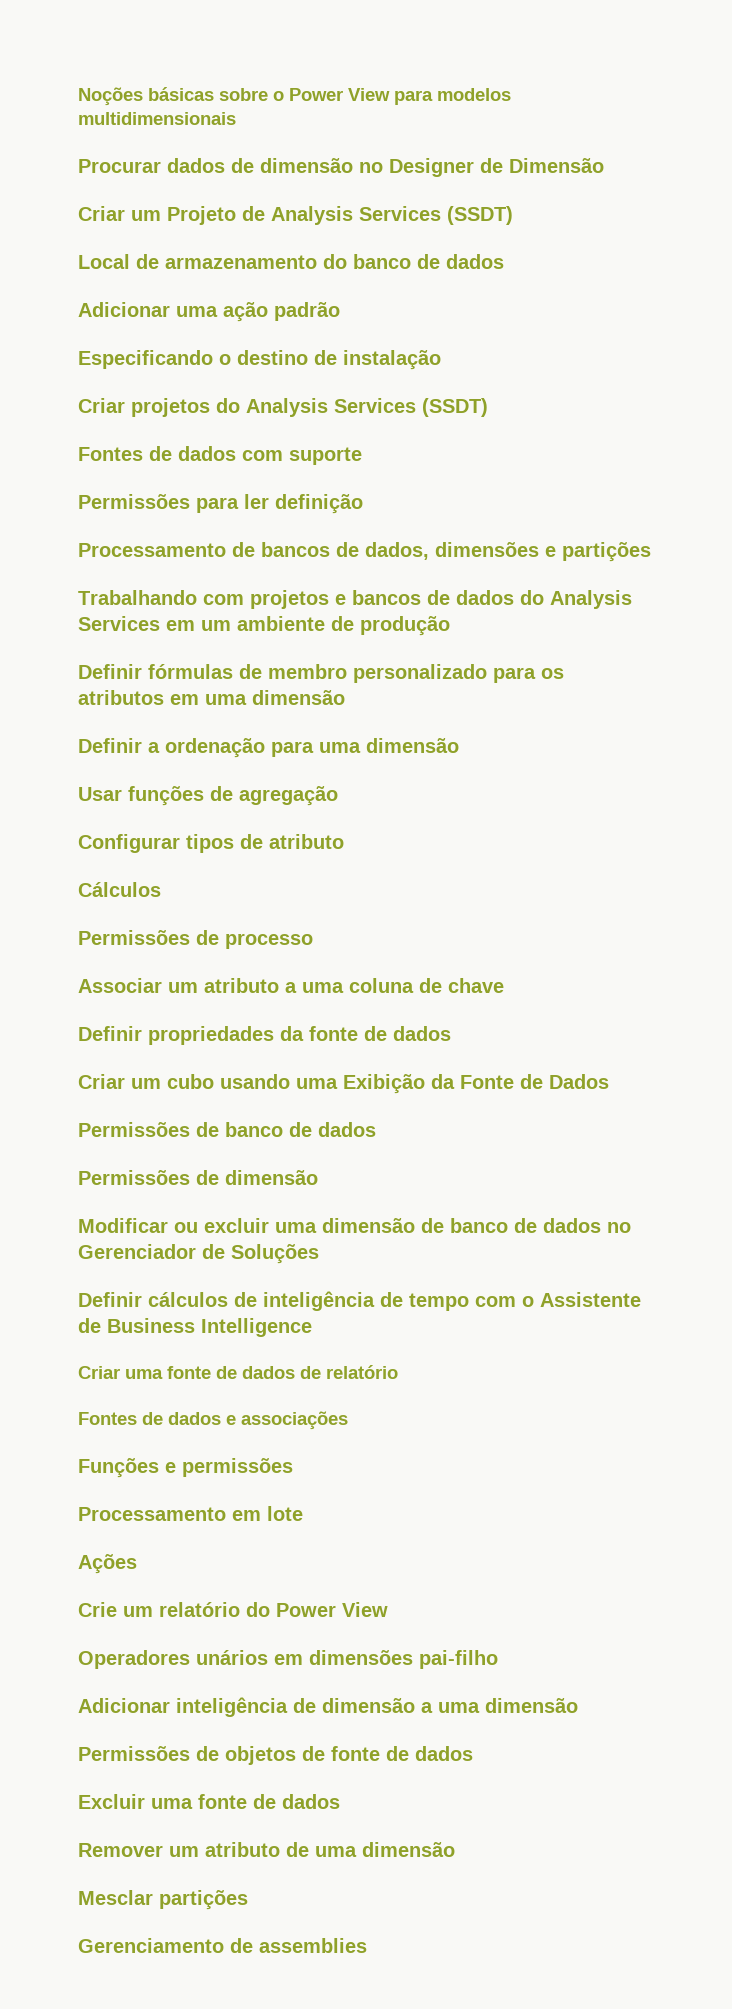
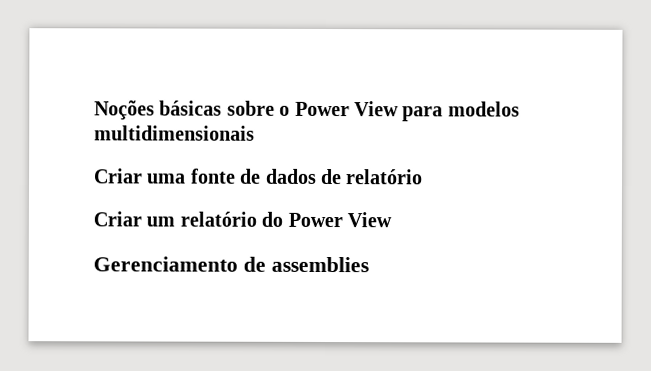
[78,158,604,177] [78,206,513,225] [78,254,504,269] [78,302,340,322] [78,350,441,370] [78,398,488,417] [78,446,362,465] [78,494,363,514] [78,542,651,562] [78,590,632,609] [78,616,450,636] [78,664,564,683] [78,690,345,705] [78,738,459,758] [78,786,338,806] [78,834,344,853] [78,882,161,897] [78,930,313,949] [78,978,504,993] [78,1026,451,1045] [78,1074,609,1094] [78,1122,376,1137] [78,1170,318,1185] [78,1218,631,1233] [78,1244,319,1264] [78,1291,641,1311] [78,1318,312,1337] // Procurar dados de dimensão no Designer de Dimensão // Criar um Projeto de Analysis Services (SSDT) // Local de armazenamento do banco de dados // Adicionar uma ação padrão // Especificando o destino de instalação // Criar projetos do Analysis Services (SSDT) // Fontes de dados com suporte // Permissões para ler definição // Processamento de bancos de dados, dimensões e partições // Trabalhando com projetos e bancos de dados do Analysis Services em um ambiente de produção // Definir fórmulas de membro personalizado para os atributos em uma dimensão // Definir a ordenação para uma dimensão // Usar funções de agregação // Configurar tipos de atributo // Cálculos // Permissões de processo // Associar um atributo a uma coluna de chave // Definir propriedades da fonte de dados // Criar um cubo usando uma Exibição da Fonte de Dados // Permissões de banco de dados // Permissões de dimensão // Modificar ou excluir uma dimensão de banco de dados no Gerenciador de Soluções // Definir cálculos de inteligência de tempo com o Assistente de Business Intelligence -> (255, 133) none
[78,1411,348,1430] [78,1458,293,1478] [78,1506,303,1521] [78,1554,137,1574] [78,1602,117,1617] Fontes de dados e associações // Funções e permissões // Processamento em lote // Ações // Crie -> [93,211,142,227] Criar
[78,1650,498,1669] [78,1697,578,1717] [78,1746,473,1765] [78,1794,340,1809] [78,1842,455,1857] [78,1890,248,1910] // Operadores unários em dimensões pai-filho // Adicionar inteligência de dimensão a uma dimensão // Permissões de objetos de fonte de dados // Excluir uma fonte de dados // Remover um atributo de uma dimensão // Mesclar partições -> (392, 220) none

